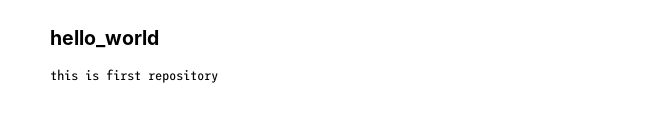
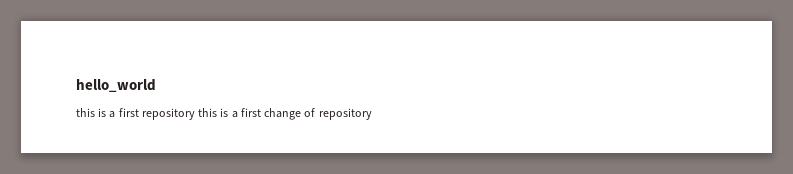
(99, 75) none -> [109,111,116,118] a
(218, 76) none -> [198,108,372,120] this is a first change of repository

